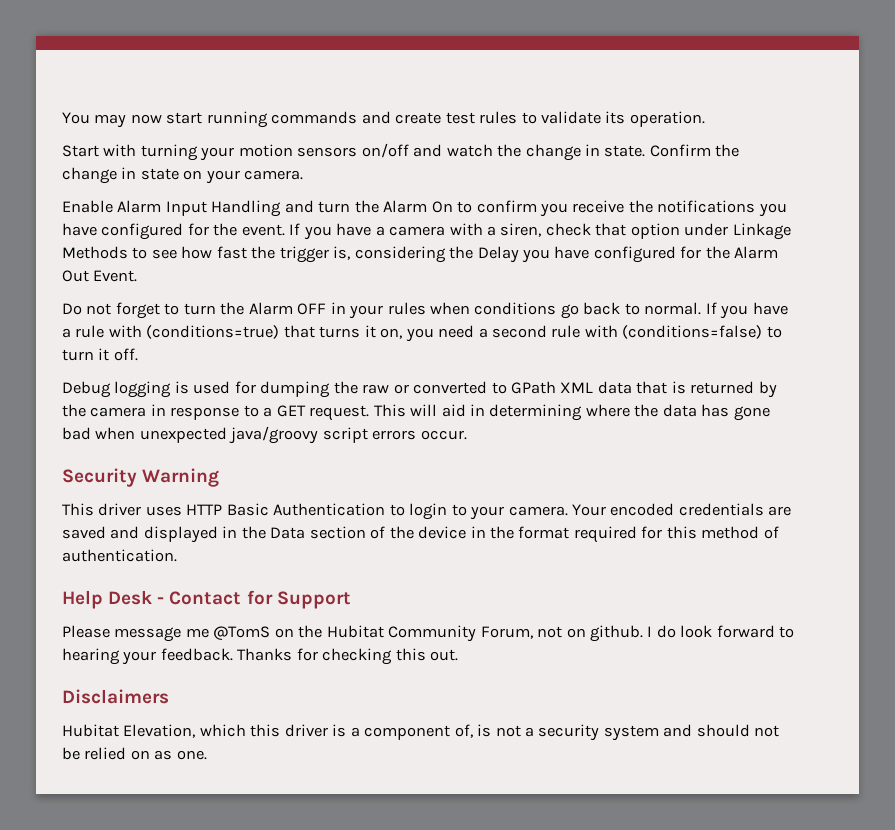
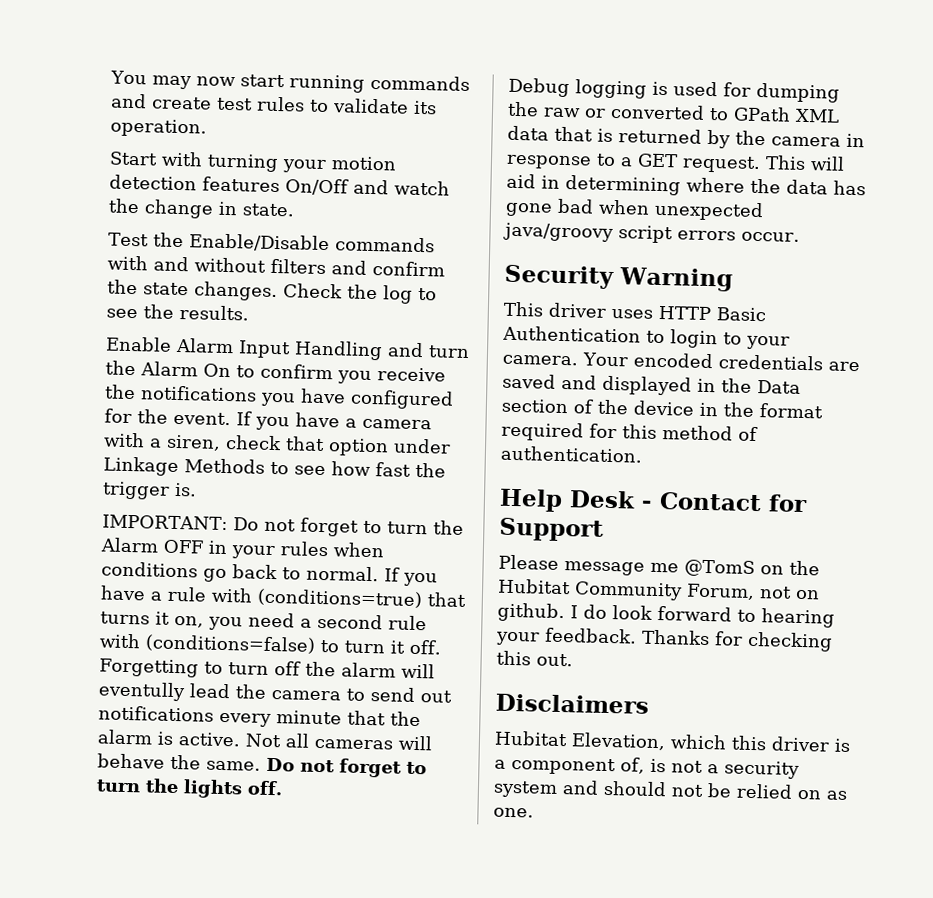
[297,143,409,158] sensors on/off -> [109,174,349,196] detection features On/Off
[649,144,740,157] [62,167,304,184] Confirm the change in state on your camera. -> [108,232,435,253] [107,255,445,277] [107,279,437,304] [106,304,249,321] // Test the Enable/Disable commands with and without filters and confirm the state changes. Check the log to see the results.
[333,246,779,263] [62,270,138,282] is, considering the Delay you have configured for the Alarm Out Event. // -> [174,482,197,497] [102,514,228,531] is. // IMPORTANT:
(138, 354) none -> [99,658,435,679] [98,681,452,703] [98,705,421,728] [97,729,433,751] [97,753,427,778] [96,778,283,799] Forgetting to turn off the alarm will eventully lead the camera to send out notifications every minute that the alarm is active. Not all cameras will behave the same. Do not forget to turn the lights off.

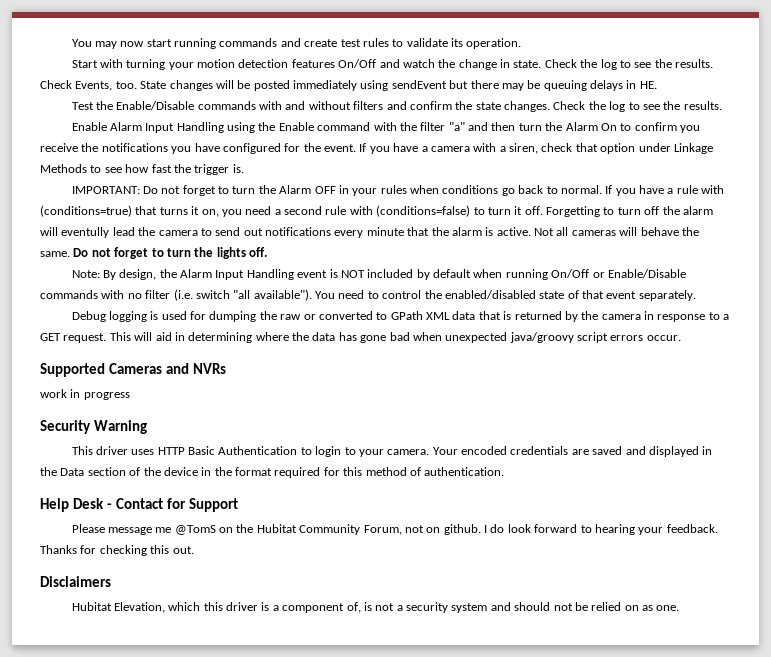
(295, 210) none -> [544,59,714,70] [40,80,657,91] Check the log to see the results. Check Events, too. State changes will be posted immediately using sendEvent but there may be queuing delays in HE.
[387,342,424,358] and -> [227,122,516,133] using the Enable command with the filter "a" and then
(283, 788) none -> [71,269,686,280] [40,289,696,301] // Note: By design, the Alarm Input Handling event is NOT included by default when running On/Off or Enable/Disable commands with no filter (i.e. switch "all available"). You need to control the enabled/disabled state of that event separately.
(800, 236) none -> [40,363,226,377] [40,389,130,400] // Supported Cameras and NVRs // work in progress

